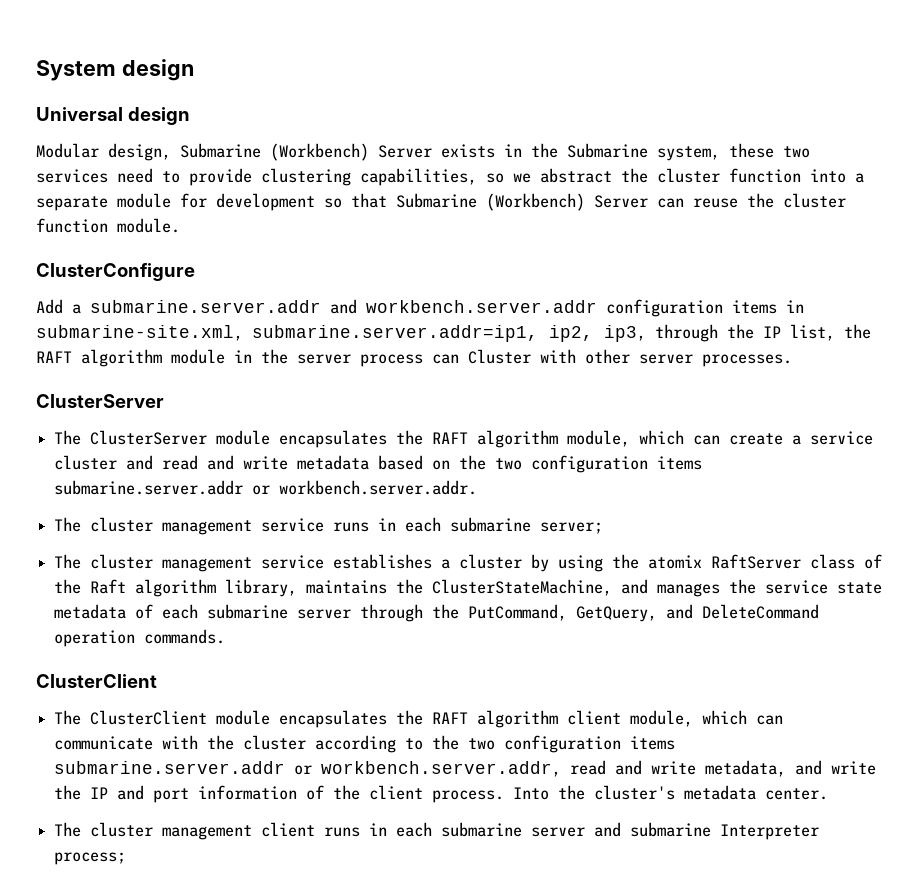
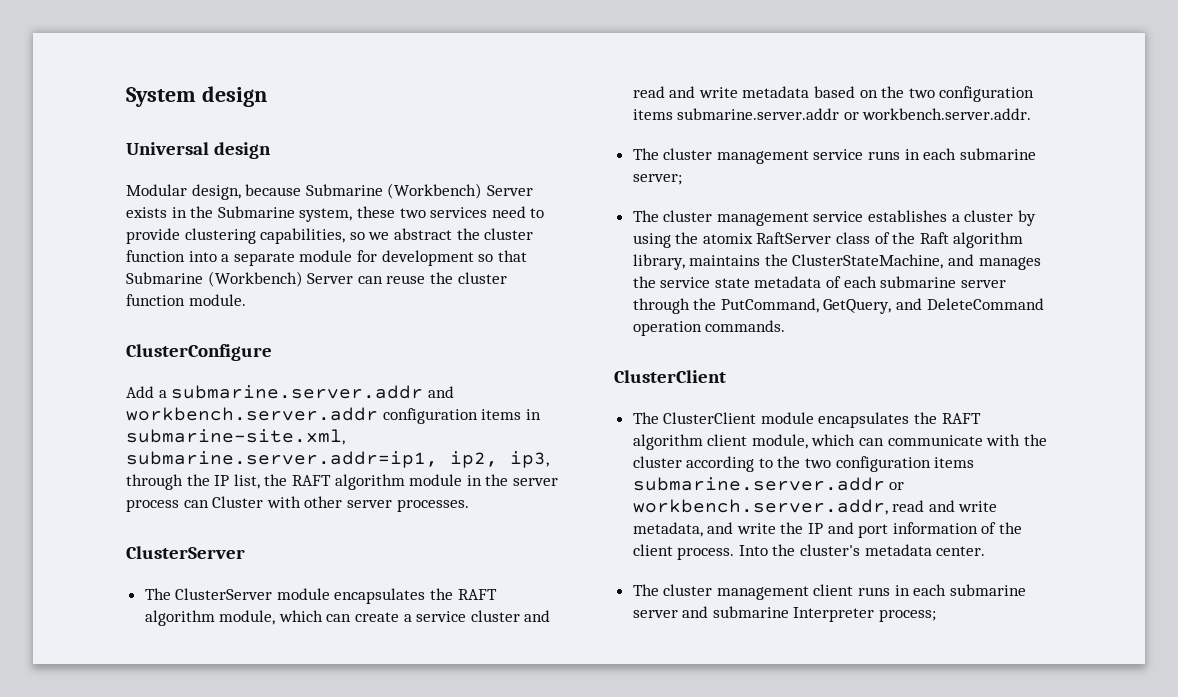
(171, 152) none -> [245,184,302,196] because

